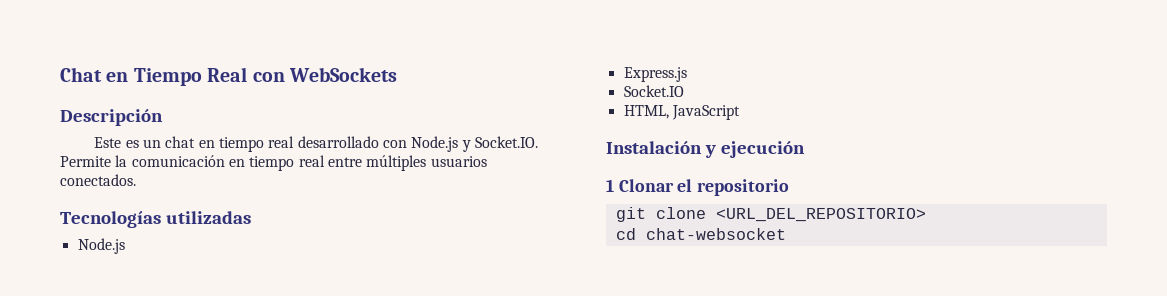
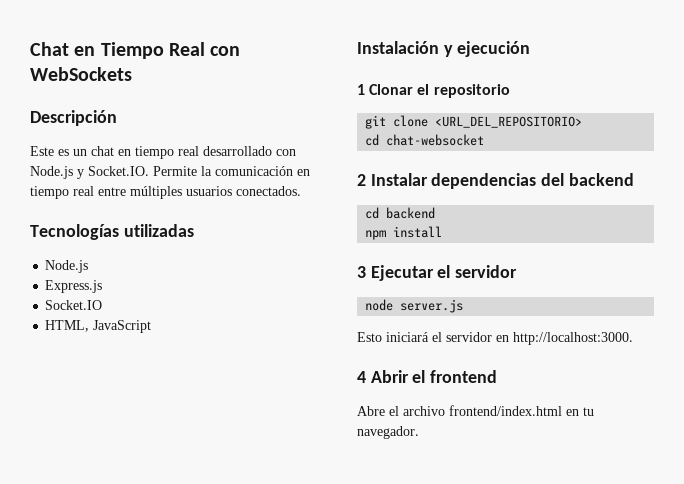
(786, 234) none -> [357,173,634,189] [365,207,436,219] [365,226,443,240] [357,265,518,281] [365,299,464,313] [357,332,633,345] [357,370,498,383] [357,405,594,416] [357,426,419,439] // 2 Instalar dependencias del backend // cd backend // npm install // 3 Ejecutar el servidor // node server.js // Esto iniciará el servidor en http://localhost:3000. // 4 Abrir el frontend // Abre el archivo frontend/index.html en tu navegador.

